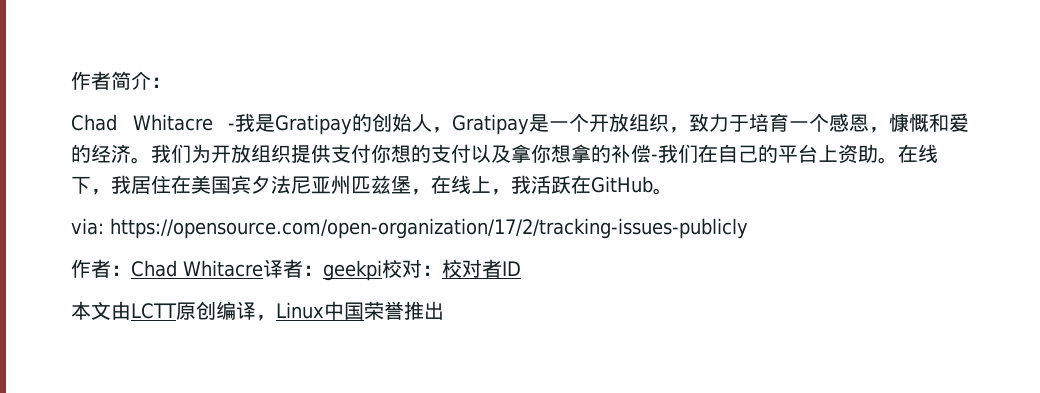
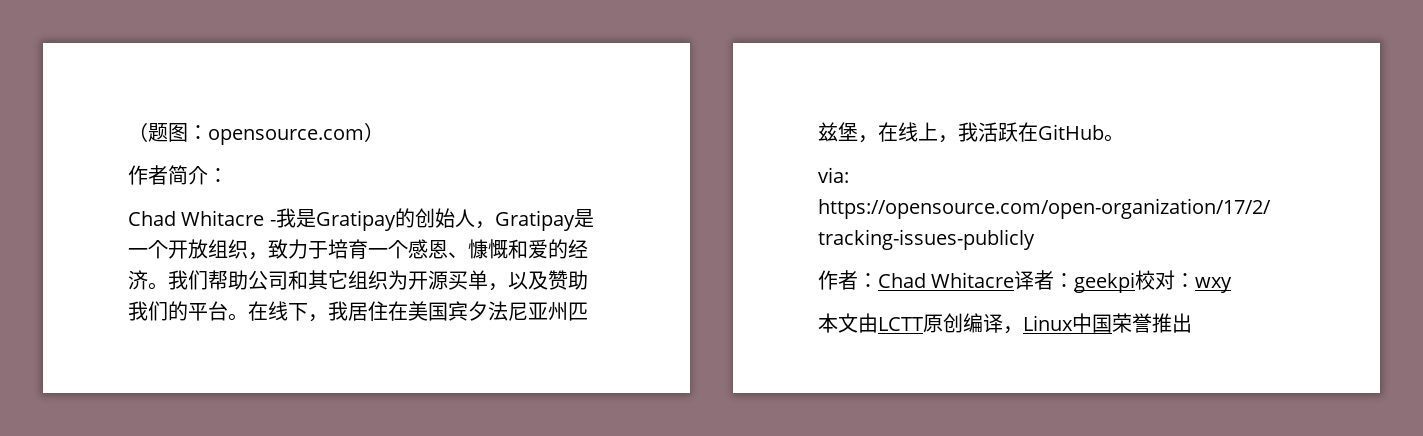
(71, 80) none -> [128,122,384,145] （题图：opensource.com） //
[869,127,889,133] ， -> [448,252,468,258] 、
[191,144,878,164] 为开放组织提供支付你想的支付以及拿你想拿的补偿-我们在自己的平台上资助 -> [208,270,588,291] [128,301,228,321] 帮助公司和其它组织为开源买单，以及赞助我们的平台
[442,259,521,278] 校对者ID -> [1195,277,1233,293] wxy

